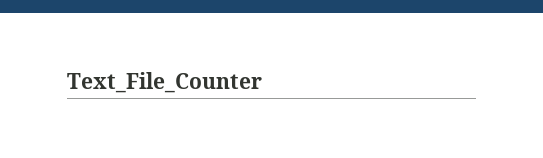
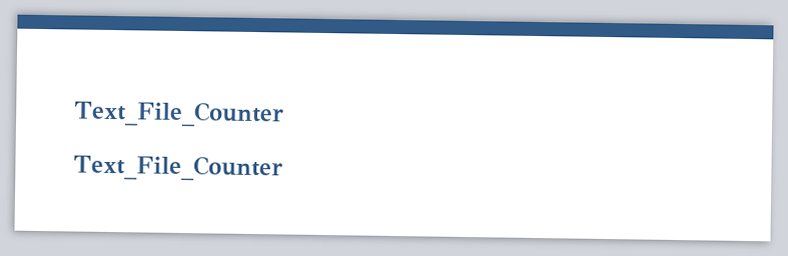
[67,72,262,93] Text_File_Counter -> [74,100,284,128] [73,154,283,182] Text_File_Counter // Text_File_Counter

